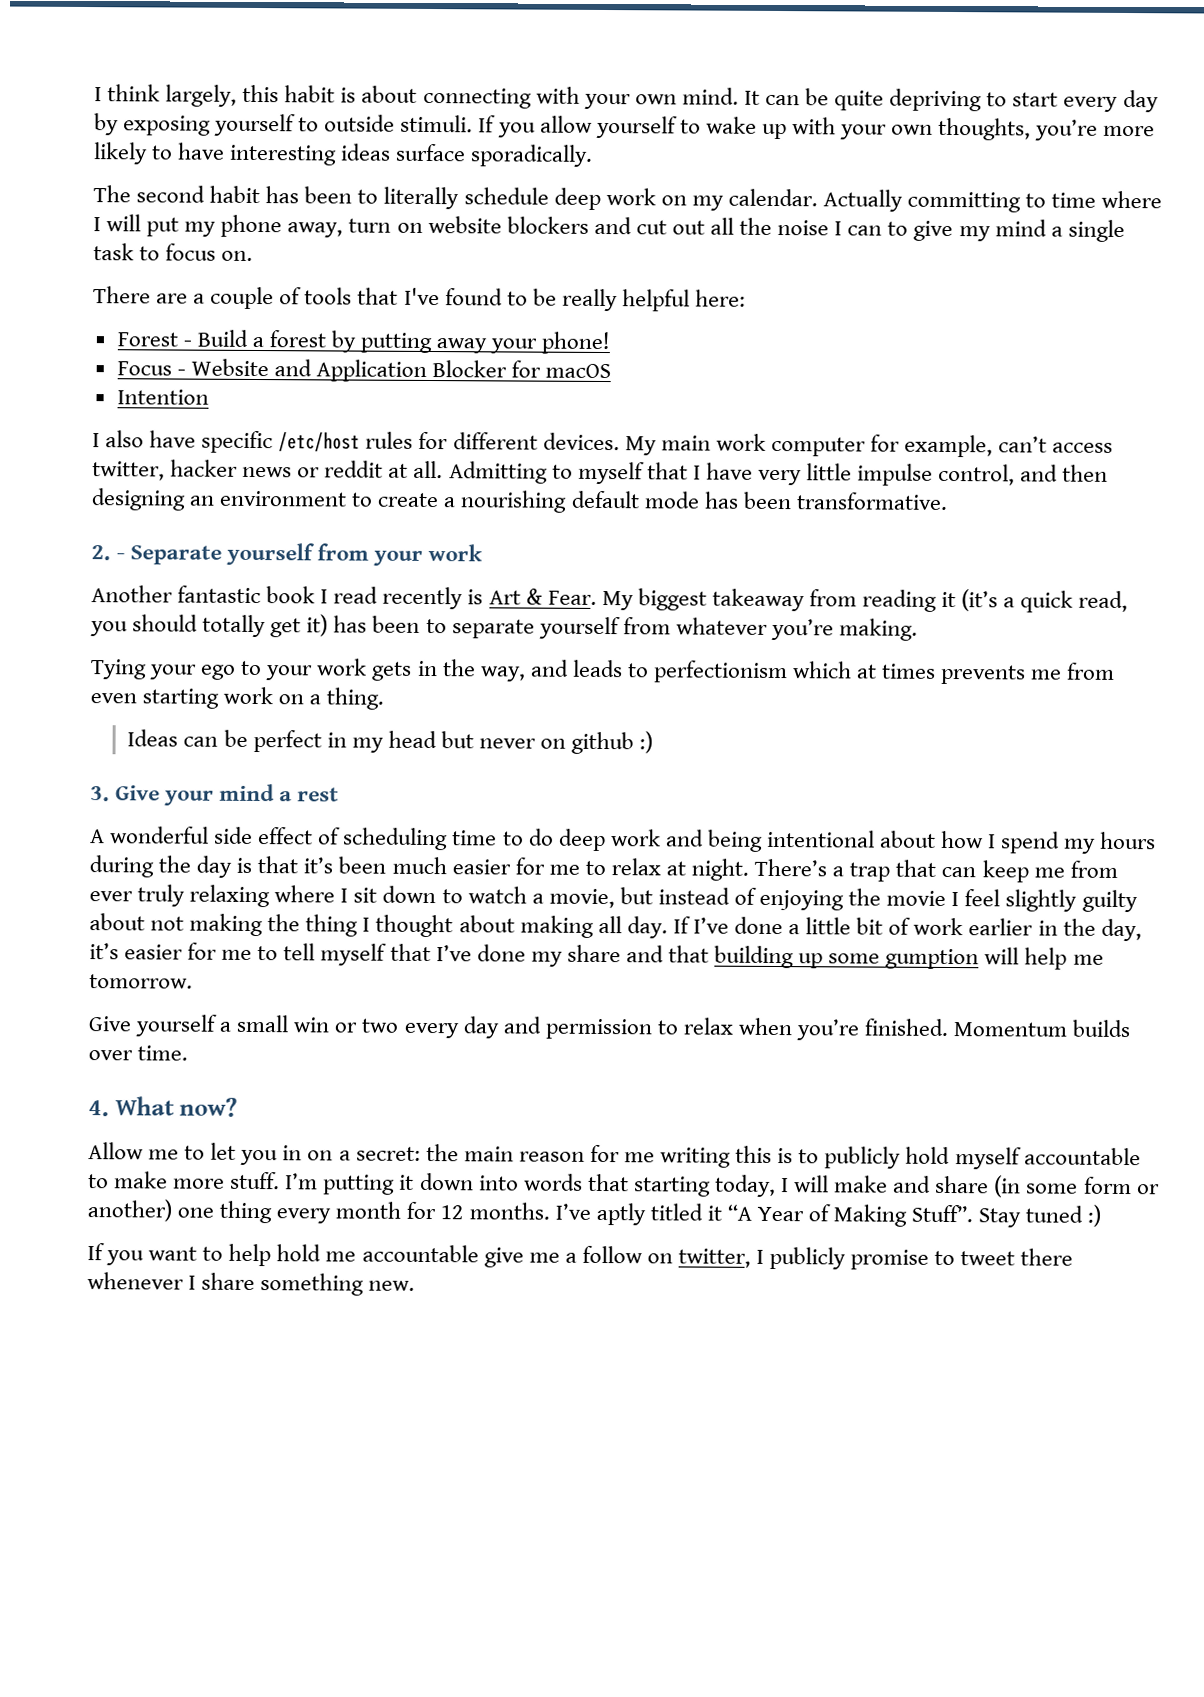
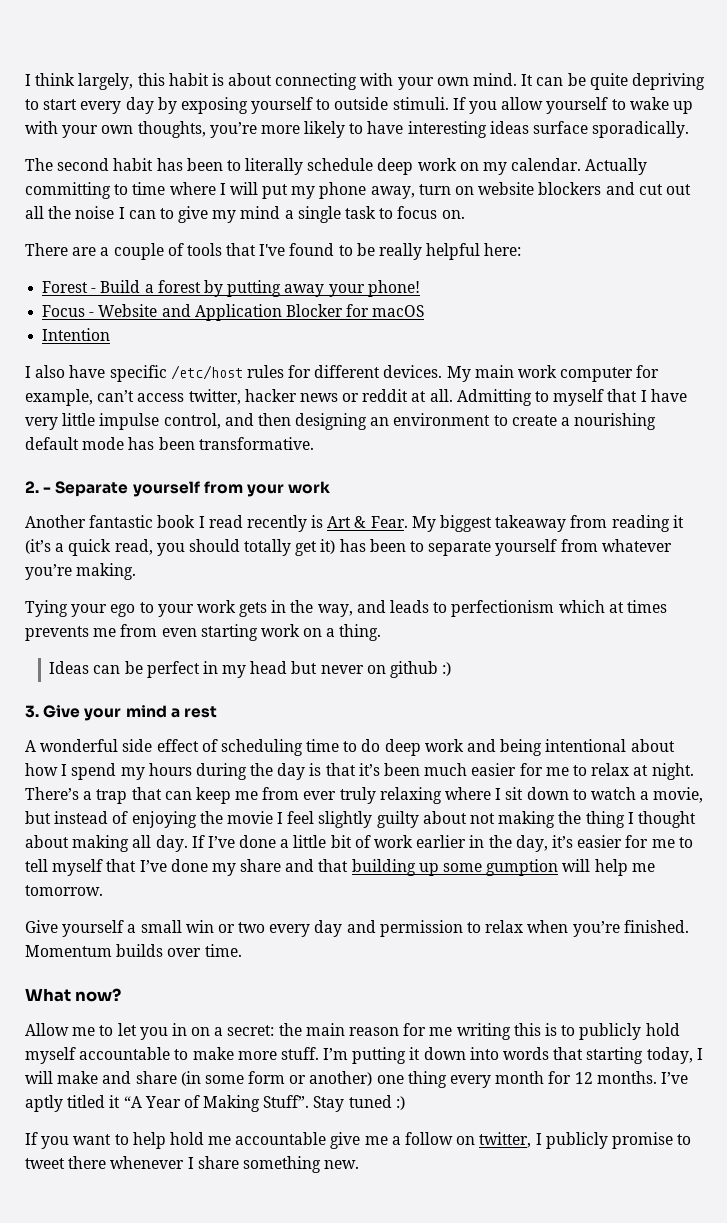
[88,1100,109,1117] 4. -> (242, 950) none

